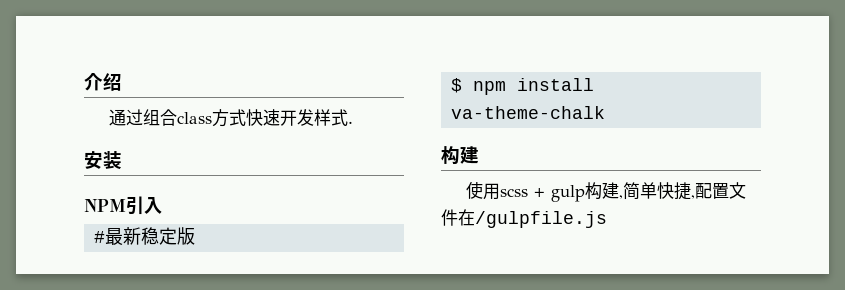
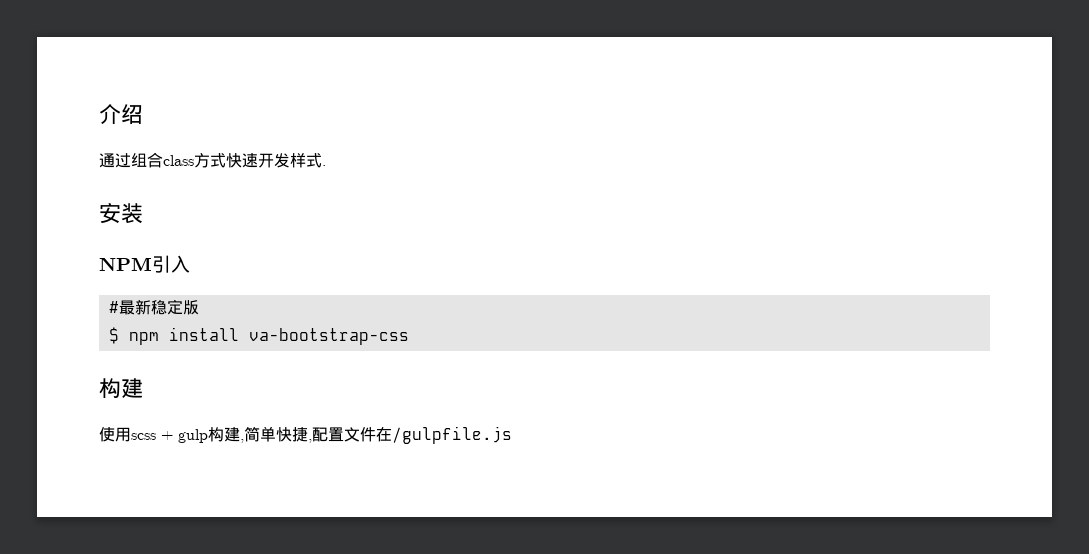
[451,106,606,119] va-theme-chalk -> [248,328,409,345] va-bootstrap-css

